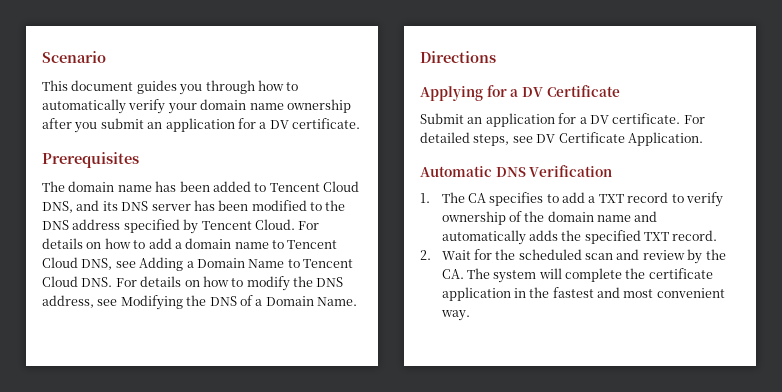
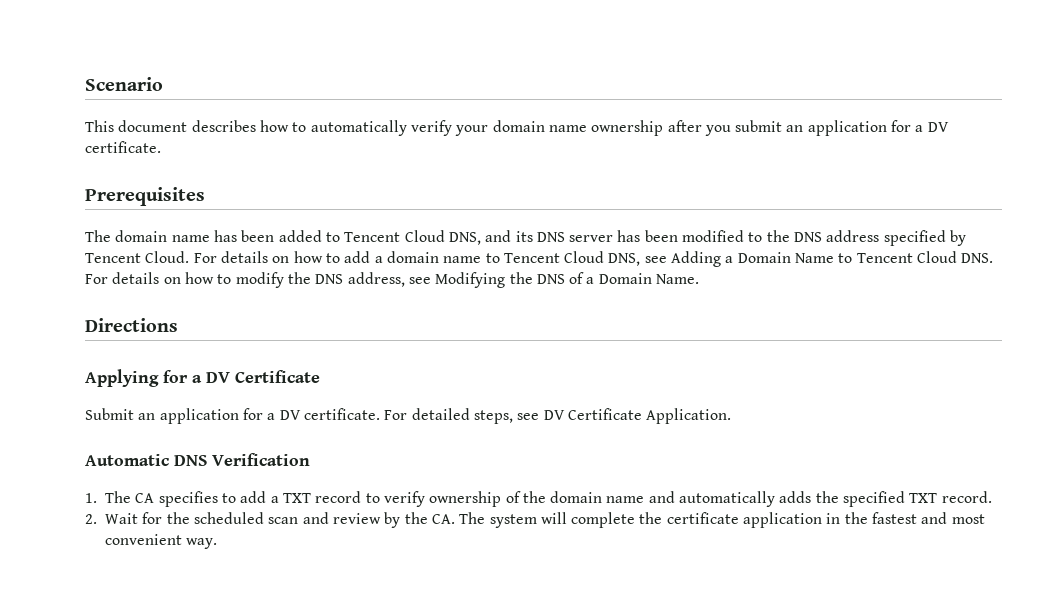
[136,80,255,95] guides you through -> [191,120,256,132] describes

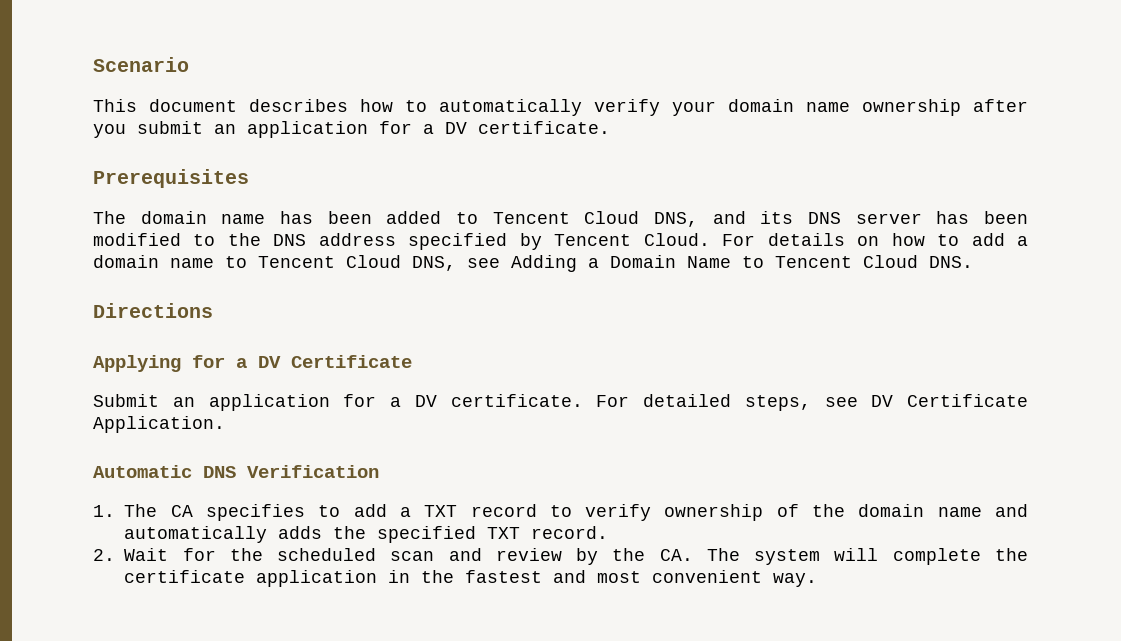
[85,272,700,288] For details on how to modify the DNS address, see Modifying the DNS of a Domain Name. -> (973, 262) none

